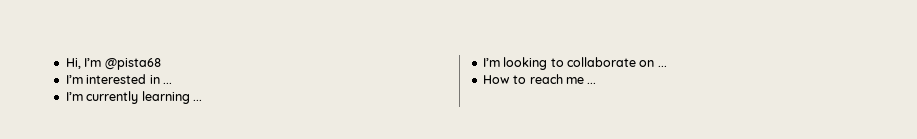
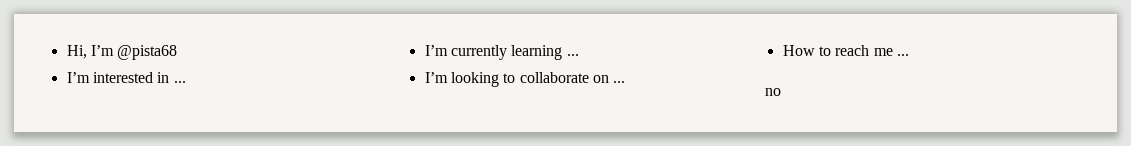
(597, 83) none -> [765,88,781,96] // no

